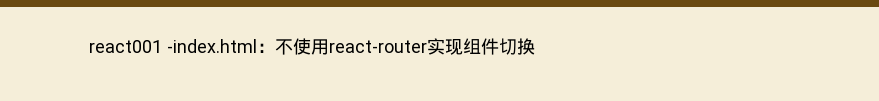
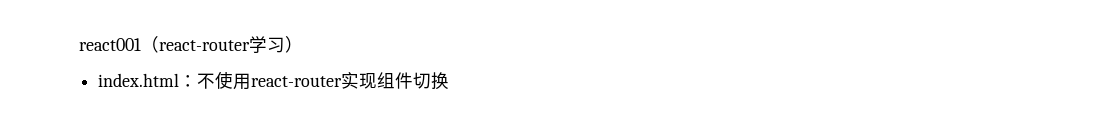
[166,39,257,53] -index.html -> [141,36,303,53] [98,73,180,87] （react-router学习） // index.html

